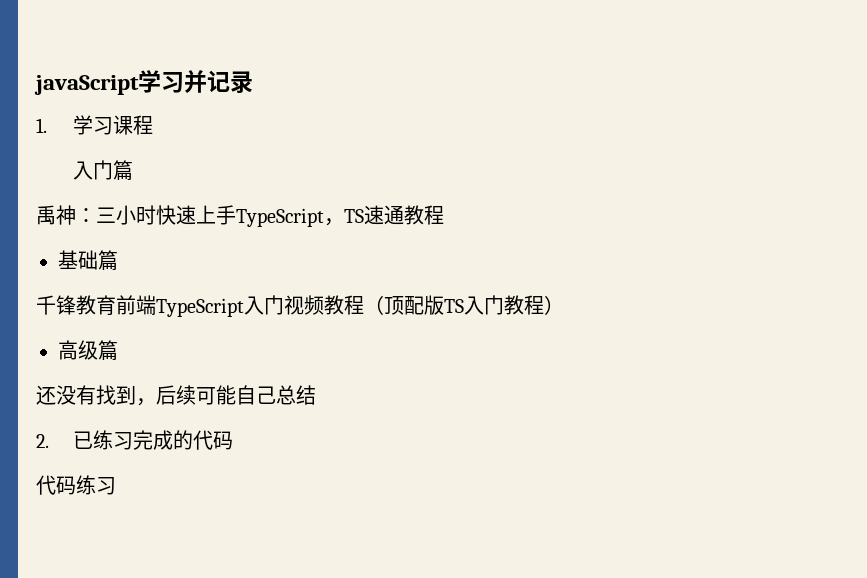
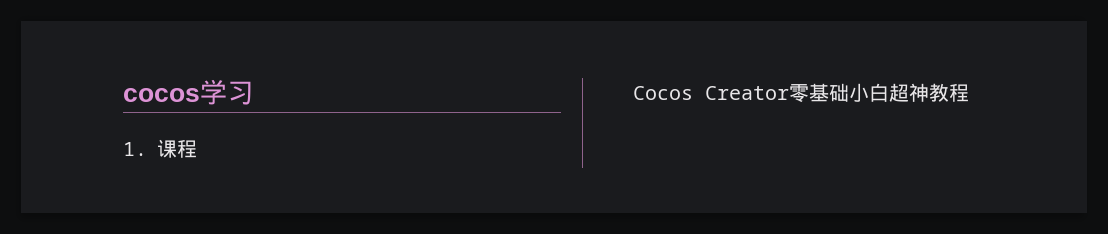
[34,70,253,95] javaScript学习并记录 -> [123,79,254,105] cocos学习
[72,115,113,135] 学习 -> (147, 149) none
[72,160,133,181] [36,205,444,227] [58,250,118,271] [36,295,564,317] [58,340,118,361] [36,385,316,406] [36,430,233,450] [36,475,116,495] 入门篇 // 禹神：三小时快速上手TypeScript，TS速通教程 // 基础篇 // 千锋教育前端TypeScript入门视频教程（顶配版TS入门教程） // 高级篇 // 还没有找到，后续可能自己总结 // 2.已练习完成的代码 // 代码练习 -> [633,83,970,103] Cocos Creator零基础小白超神教程

